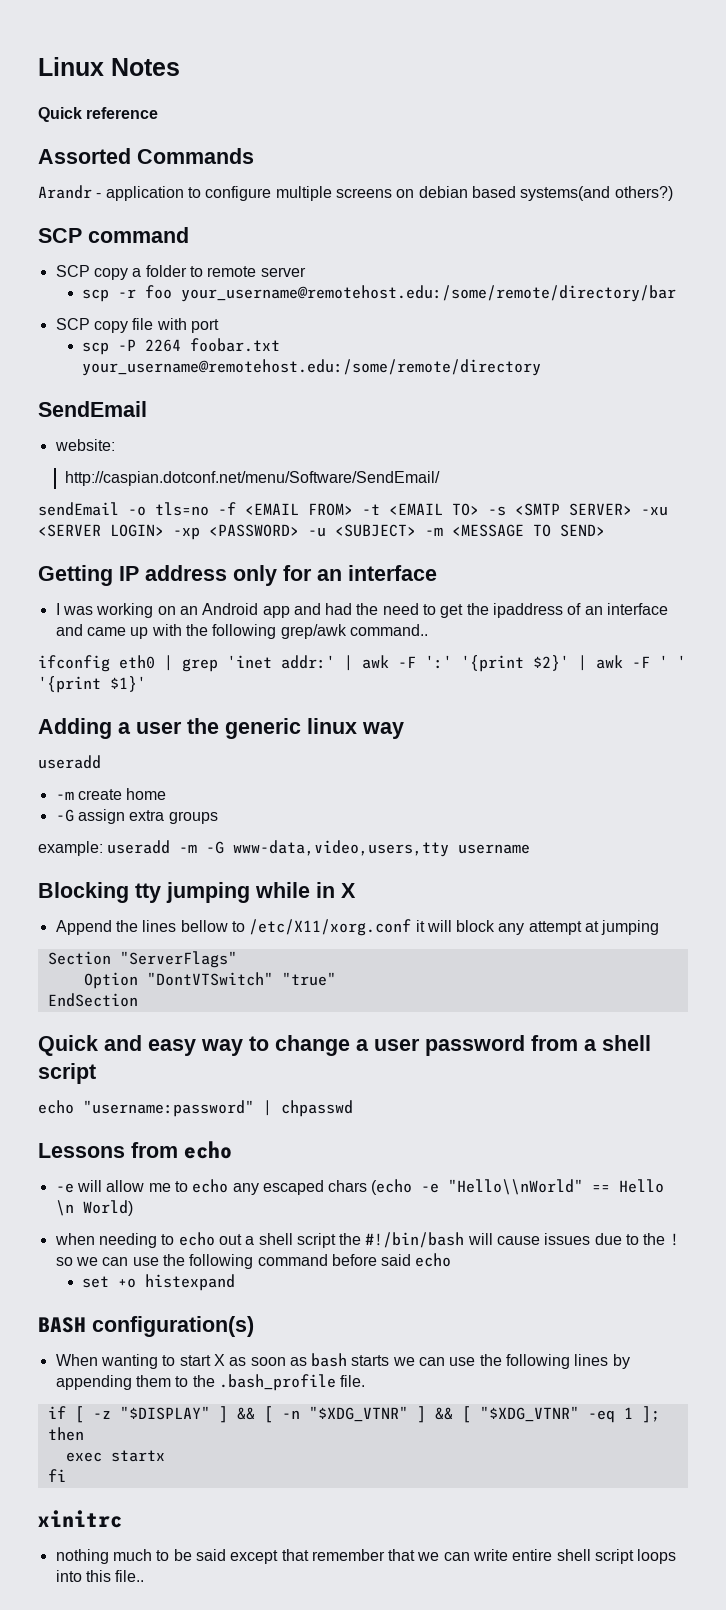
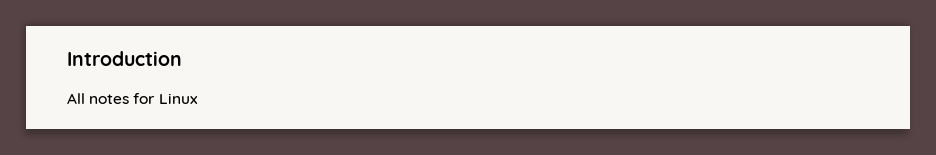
[38,57,180,76] [38,107,159,122] [38,148,254,164] [38,185,673,201] [38,227,189,243] [55,265,306,280] [82,285,677,302] [55,318,219,333] [82,338,281,355] [82,359,542,376] [38,401,147,417] [54,439,115,451] [64,471,440,486] [38,502,668,516] [38,524,605,540] [38,565,437,586] [55,603,669,618] [55,624,428,639] [38,655,686,672] [38,676,146,693] [38,718,404,739] [38,755,101,769] [55,788,167,800] [55,809,218,824] [38,840,531,857] [38,882,356,903] [55,919,660,936] [47,951,237,968] [83,972,336,989] [47,993,138,1007] [38,1035,651,1056] [38,1063,96,1084] [38,1100,353,1117] [38,1141,232,1159] [55,1179,665,1195] [55,1200,133,1216] [54,1232,679,1248] [55,1253,452,1269] [82,1274,236,1291] [38,1316,254,1337] [55,1353,630,1369] [55,1374,366,1391] [47,1406,660,1423] [47,1427,84,1441] [65,1450,165,1462] [47,1469,66,1482] [38,1510,122,1528] [55,1549,677,1564] [55,1570,145,1582] Linux Notes // Quick reference // Assorted Commands // Arandr - application to configure multiple screens on debian based systems(and others?) // SCP command // SCP copy a folder to remote server // scp -r foo your_username@remotehost.edu:/some/remote/directory/bar // SCP copy file with port // scp -P 2264 foobar.txt your_username@remotehost.edu:/some/remote/directory // SendEmail // website: // http://caspian.dotconf.net/menu/Software/SendEmail/ // sendEmail -o tls=no -f <EMAIL FROM> -t <EMAIL TO> -s <SMTP SERVER> -xu <SERVER LOGIN> -xp <PASSWORD> -u <SUBJECT> -m <MESSAGE TO SEND> // Getting IP address only for an interface // I was working on an Android app and had the need to get the ipaddress of an interface and came up with the following grep/awk command.. // ifconfig eth0 | grep 'inet addr:' | awk -F ':' '{print $2}' | awk -F ' ' '{print $1}' // Adding a user the generic linux way // useradd // -m create home // -G assign extra groups // example: useradd -m -G www-data,video,users,tty username // Blocking tty jumping while in X // Append the lines bellow to /etc/X11/xorg.conf it will block any attempt at jumping // Section "ServerFlags" // Option "DontVTSwitch" "true" // EndSection // Quick and easy way to change a user password from a shell script // echo "username:password" | chpasswd // Lessons from echo // -e will allow me to echo any escaped chars (echo -e "Hello\\nWorld" == Hello \n World) // when needing to echo out a shell script the #!/bin/bash will cause issues due to the ! so we can use the following command before said echo // set +o histexpand // BASH configuration(s) // When wanting to start X as soon as bash starts we can use the following lines by appending them to the .bash_profile file. // if [ -z "$DISPLAY" ] && [ -n "$XDG_VTNR" ] && [ "$XDG_VTNR" -eq 1 ]; then // exec startx // fi // xinitrc // nothing much to be said except that remember that we can write entire shell script loops into this file.. -> [67,51,182,66] [67,93,198,104] Introduction // All notes for Linux

